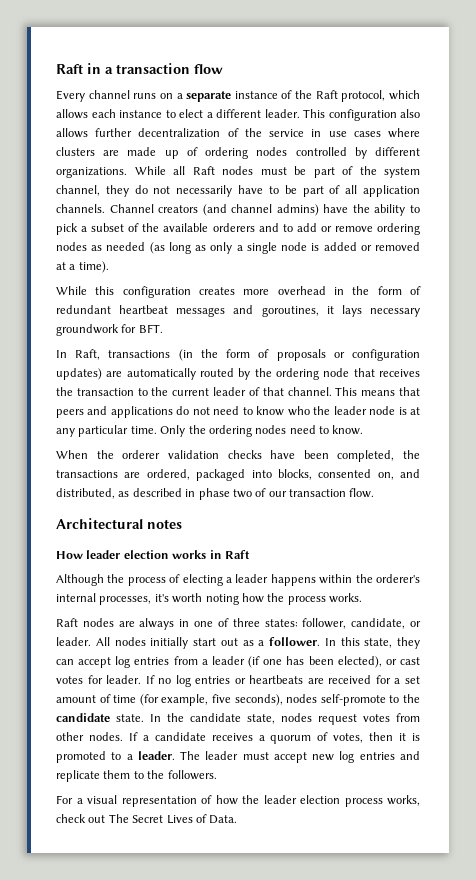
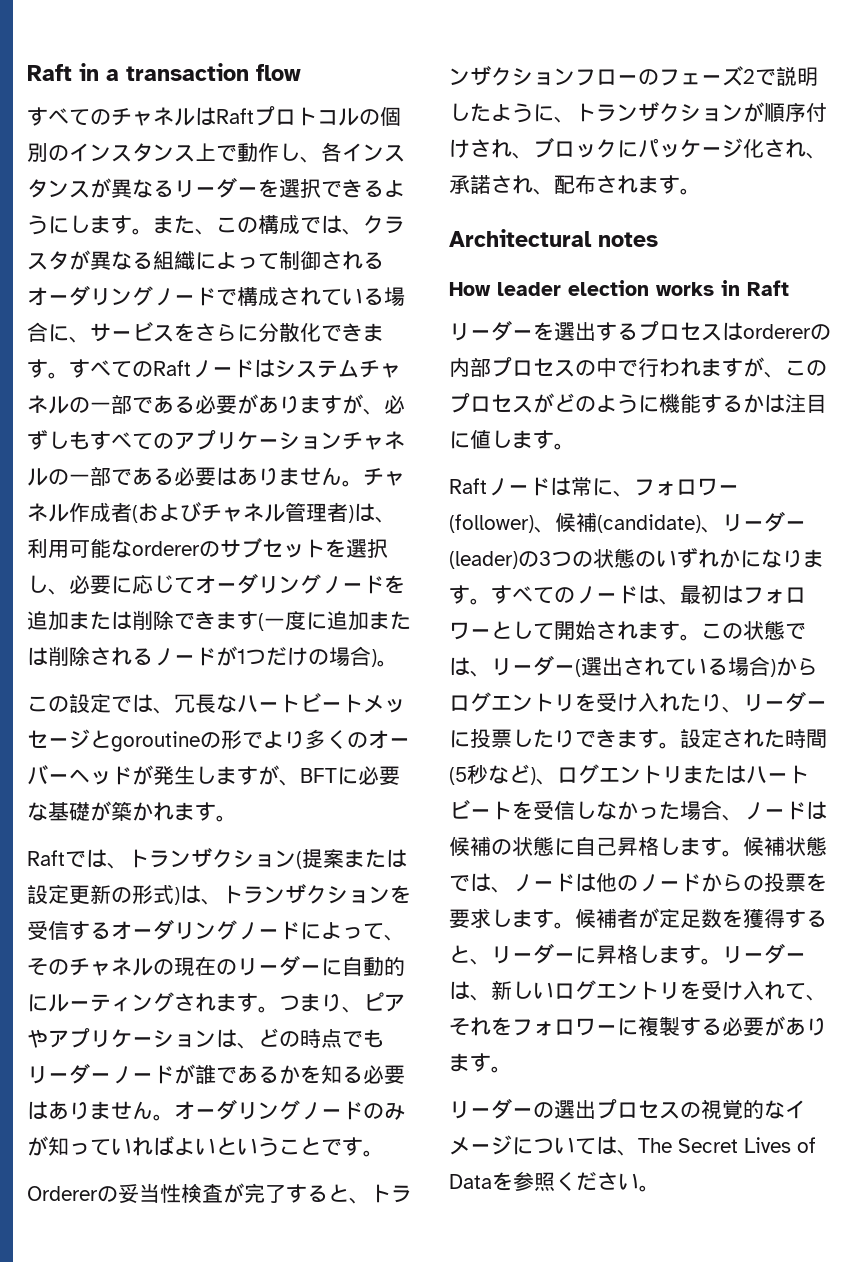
[56,90,420,102] [56,109,420,121] [56,128,421,138] [56,147,420,159] [56,166,420,178] [56,185,420,197] [56,204,420,216] [56,223,420,235] [56,242,420,254] [56,261,109,273] [56,286,421,298] [56,305,421,317] [56,324,163,336] [56,349,420,361] [56,368,420,380] [56,387,420,396] [56,406,420,418] [56,425,364,437] [56,450,420,462] [56,469,420,481] [56,488,375,500] Every channel runs on a separate instance of the Raft protocol, which allows each instance to elect a different leader. This configuration also allows further decentralization of the service in use cases where clusters are made up of ordering nodes controlled by different organizations. While all Raft nodes must be part of the system channel, they do not necessarily have to be part of all application channels. Channel creators (and channel admins) have the ability to pick a subset of the available orderers and to add or remove ordering nodes as needed (as long as only a single node is added or removed at a time). // While this configuration creates more overhead in the form of redundant heartbeat messages and goroutines, it lays necessary groundwork for BFT. // In Raft, transactions (in the form of proposals or configuration updates) are automatically routed by the ordering node that receives the transaction to the current leader of that channel. This means that peers and applications do not need to know who the leader node is at any particular time. Only the ordering nodes need to know. // When the orderer validation checks have been completed, the transactions are ordered, packaged into blocks, consented on, and distributed, as described in phase two of our transaction flow. -> [27,106,401,126] [27,142,405,163] [27,177,405,198] [27,214,405,235] [27,250,384,270] [27,285,405,307] [27,322,384,343] [27,359,401,379] [27,394,405,415] [27,430,405,450] [27,466,405,487] [27,502,396,523] [27,538,388,558] [27,573,405,595] [27,610,411,631] [27,646,398,667] [27,693,405,714] [27,729,410,752] [27,765,400,786] [27,801,237,822] [27,848,407,869] [27,884,411,905] [27,919,405,941] [27,955,405,976] [27,992,405,1013] [27,1028,384,1049] [27,1063,405,1084] [27,1099,405,1121] [27,1136,384,1157] [27,1183,412,1204] [449,66,818,86] [449,102,827,123] [449,138,827,159] [449,174,701,195] すべてのチャネルはRaftプロトコルの個別のインスタンス上で動作し、各インスタンスが異なるリーダーを選択できるようにします。また、この構成では、クラスタが異なる組織によって制御されるオーダリングノードで構成されている場合に、サービスをさらに分散化できます。すべてのRaftノードはシステムチャネルの一部である必要がありますが、必ずしもすべてのアプリケーションチャネルの一部である必要はありません。チャネル作成者(およびチャネル管理者)は、利用可能なordererのサブセットを選択し、必要に応じてオーダリングノードを追加または削除できます(一度に追加または削除されるノードが1つだけの場合)。 // この設定では、冗長なハートビートメッセージとgoroutineの形でより多くのオーバーヘッドが発生しますが、BFTに必要な基礎が築かれます。 // Raftでは、トランザクション(提案または設定更新の形式)は、トランザクションを受信するオーダリングノードによって、そのチャネルの現在のリーダーに自動的にルーティングされます。つまり、ピアやアプリケーションは、どの時点でもリーダーノードが誰であるかを知る必要はありません。オーダリングノードのみが知っていればよいということです。 // Ordererの妥当性検査が完了すると、トランザクションフローのフェーズ2で説明したように、トランザクションが順序付けされ、ブロックにパッケージ化され、承諾され、配布されます。
[56,574,420,586] [56,593,362,605] [56,618,421,630] [56,637,420,649] [56,656,420,668] [56,675,421,687] [56,694,420,706] [56,713,420,725] [56,732,421,744] [56,751,420,763] [56,770,217,782] [56,795,420,807] [56,814,238,824] Although the process of electing a leader happens within the orderer's internal processes, it's worth noting how the process works. // Raft nodes are always in one of three states: follower, candidate, or leader. All nodes initially start out as a follower. In this state, they can accept log entries from a leader (if one has been elected), or cast votes for leader. If no log entries or heartbeats are received for a set amount of time (for example, five seconds), nodes self-promote to the candidate state. In the candidate state, nodes request votes from other nodes. If a candidate receives a quorum of votes, then it is promoted to a leader. The leader must accept new log entries and replicate them to the followers. // For a visual representation of how the leader election process works, check out The Secret Lives of Data. -> [449,320,831,341] [449,357,827,378] [449,393,827,414] [449,430,575,450] [449,477,739,497] [449,511,806,533] [449,548,824,569] [449,585,806,605] [449,620,806,641] [449,655,818,677] [449,691,827,713] [449,728,827,749] [449,764,809,785] [449,800,827,821] [449,836,827,857] [449,873,827,893] [449,908,827,929] [449,943,806,965] [449,980,827,1001] [449,1016,827,1036] [449,1053,512,1073] [449,1098,806,1120] [449,1135,816,1156] [449,1171,660,1192] リーダーを選出するプロセスはordererの内部プロセスの中で行われますが、このプロセスがどのように機能するかは注目に値します。 // Raftノードは常に、フォロワー(follower)、候補(candidate)、リーダー(leader)の3つの状態のいずれかになります。すべてのノードは、最初はフォロワーとして開始されます。この状態では、リーダー(選出されている場合)からログエントリを受け入れたり、リーダーに投票したりできます。設定された時間(5秒など)、ログエントリまたはハートビートを受信しなかった場合、ノードは候補の状態に自己昇格します。候補状態では、ノードは他のノードからの投票を要求します。候補者が定足数を獲得すると、リーダーに昇格します。リーダーは、新しいログエントリを受け入れて、それをフォロワーに複製する必要があります。 // リーダーの選出プロセスの視覚的なイメージについては、The Secret Lives of Dataを参照ください。

